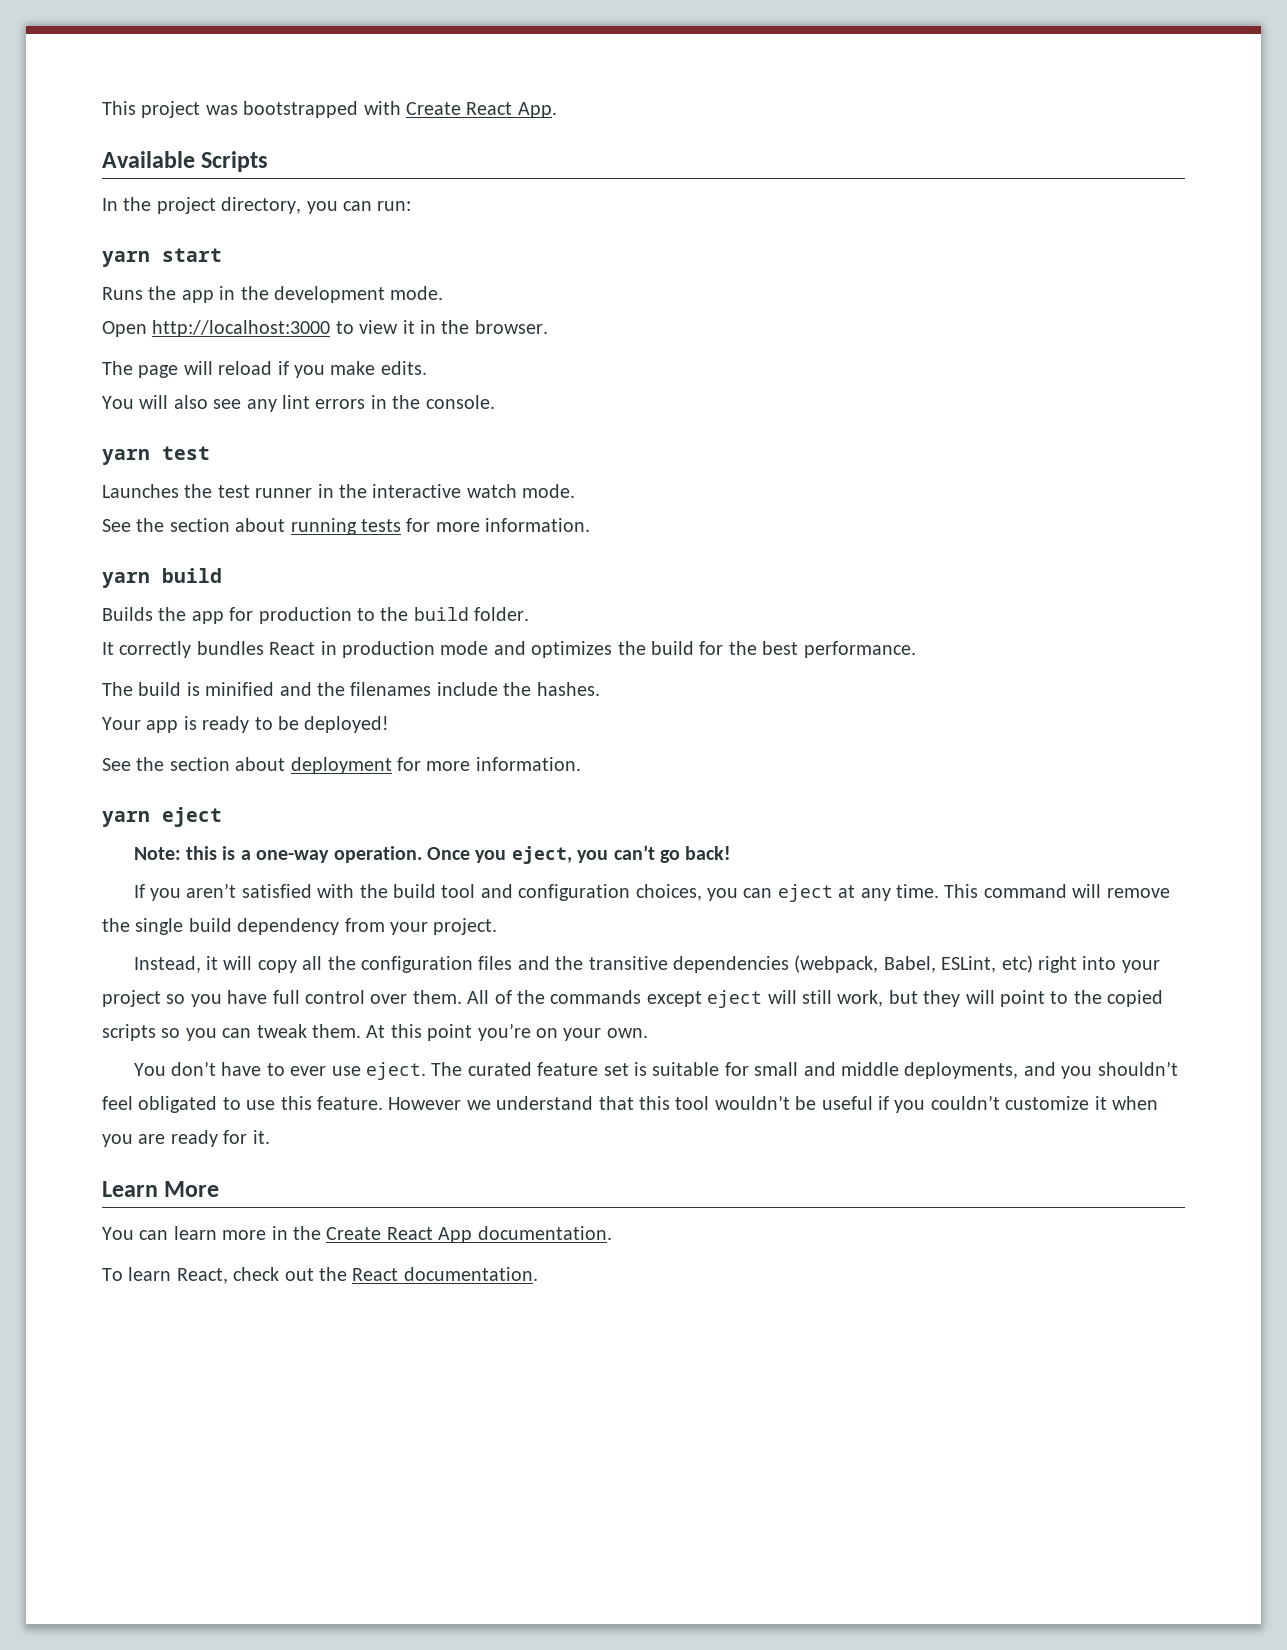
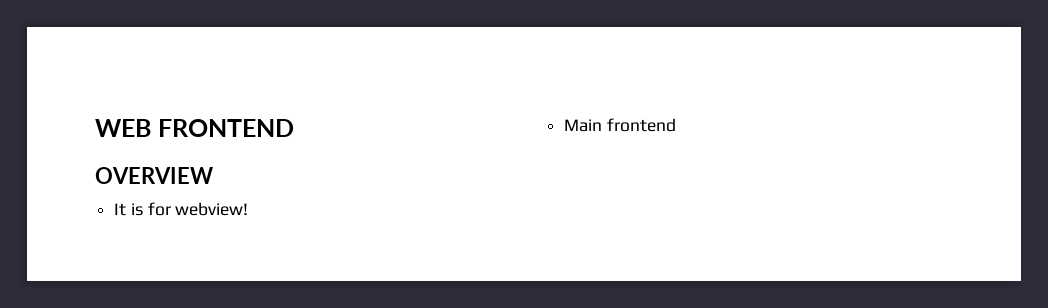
[102,101,557,118] [102,151,269,172] [102,197,412,214] [102,248,222,267] [102,286,444,303] [102,320,548,337] [102,361,427,378] [102,395,495,412] [102,446,210,465] [102,484,576,498] [102,518,591,535] [102,568,222,588] [102,607,530,624] [102,641,916,658] [102,682,600,696] [102,716,390,733] [102,757,581,774] [102,807,222,827] [133,845,732,864] [133,883,1170,902] [102,918,498,935] [133,955,1160,973] [102,990,1164,1008] [102,1023,648,1041] [133,1061,1178,1080] [102,1095,1158,1113] [102,1130,270,1147] [102,1181,220,1197] [102,1226,612,1243] [102,1267,538,1284] This project was bootstrapped with Create React App. // Available Scripts // In the project directory, you can run: // yarn start // Runs the app in the development mode. // Open http://localhost:3000 to view it in the browser. // The page will reload if you make edits. // You will also see any lint errors in the console. // yarn test // Launches the test runner in the interactive watch mode. // See the section about running tests for more information. // yarn build // Builds the app for production to the build folder. // It correctly bundles React in production mode and optimizes the build for the best performance. // The build is minified and the filenames include the hashes. // Your app is ready to be deployed! // See the section about deployment for more information. // yarn eject // Note: this is a one-way operation. Once you eject, you can’t go back! // If you aren’t satisfied with the build tool and configuration choices, you can eject at any time. This command will remove the single build dependency from your project. // Instead, it will copy all the configuration files and the transitive dependencies (webpack, Babel, ESLint, etc) right into your project so you have full control over them. All of the commands except eject will still work, but they will point to the copied scripts so you can tweak them. At this point you’re on your own. // You don’t have to ever use eject. The curated feature set is suitable for small and middle deployments, and you shouldn’t feel obligated to use this feature. However we understand that this tool wouldn’t be useful if you couldn’t customize it when you are ready for it. // Learn More // You can learn more in the Create React App documentation. // To learn React, check out the React documentation. -> [95,119,294,137] [95,167,213,184] [114,202,249,216] [564,118,676,132] WEB FRONTEND // OVERVIEW // It is for webview! // Main frontend

